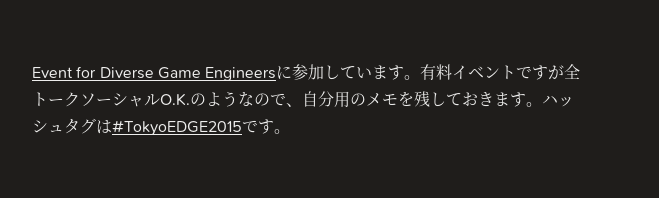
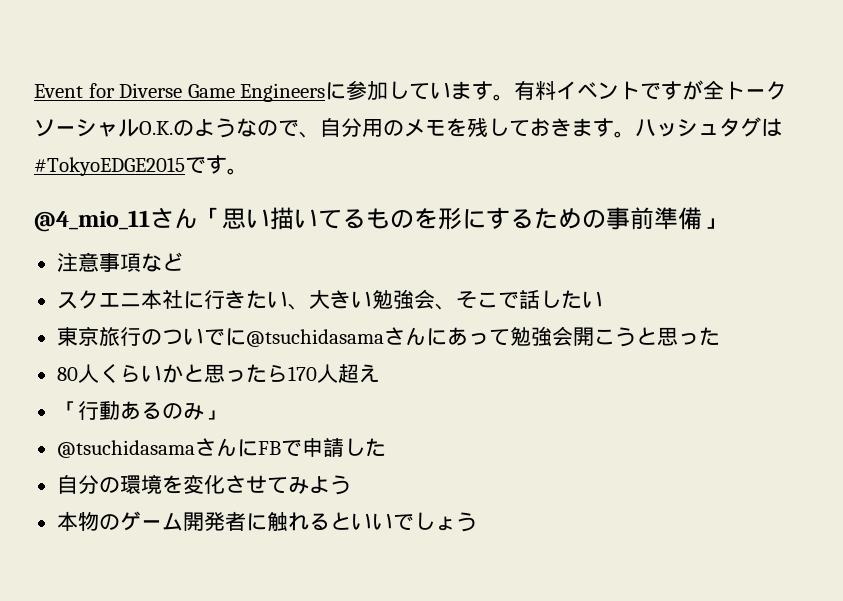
(290, 131) none -> [34,207,726,232] [56,252,183,272] [56,289,603,310] [56,326,720,347] [56,364,380,384] [56,401,225,420] [56,438,386,458] [56,474,351,495] [56,511,477,532] // @4_mio_11さん「思い描いてるものを形にするための事前準備」 // 注意事項など // スクエニ本社に行きたい、大きい勉強会、そこで話したい // 東京旅行のついでに@tsuchidasamaさんにあって勉強会開こうと思った // 80人くらいかと思ったら170人超え // 「行動あるのみ」 // @tsuchidasamaさんにFBで申請した // 自分の環境を変化させてみよう // 本物のゲーム開発者に触れるといいでしょう

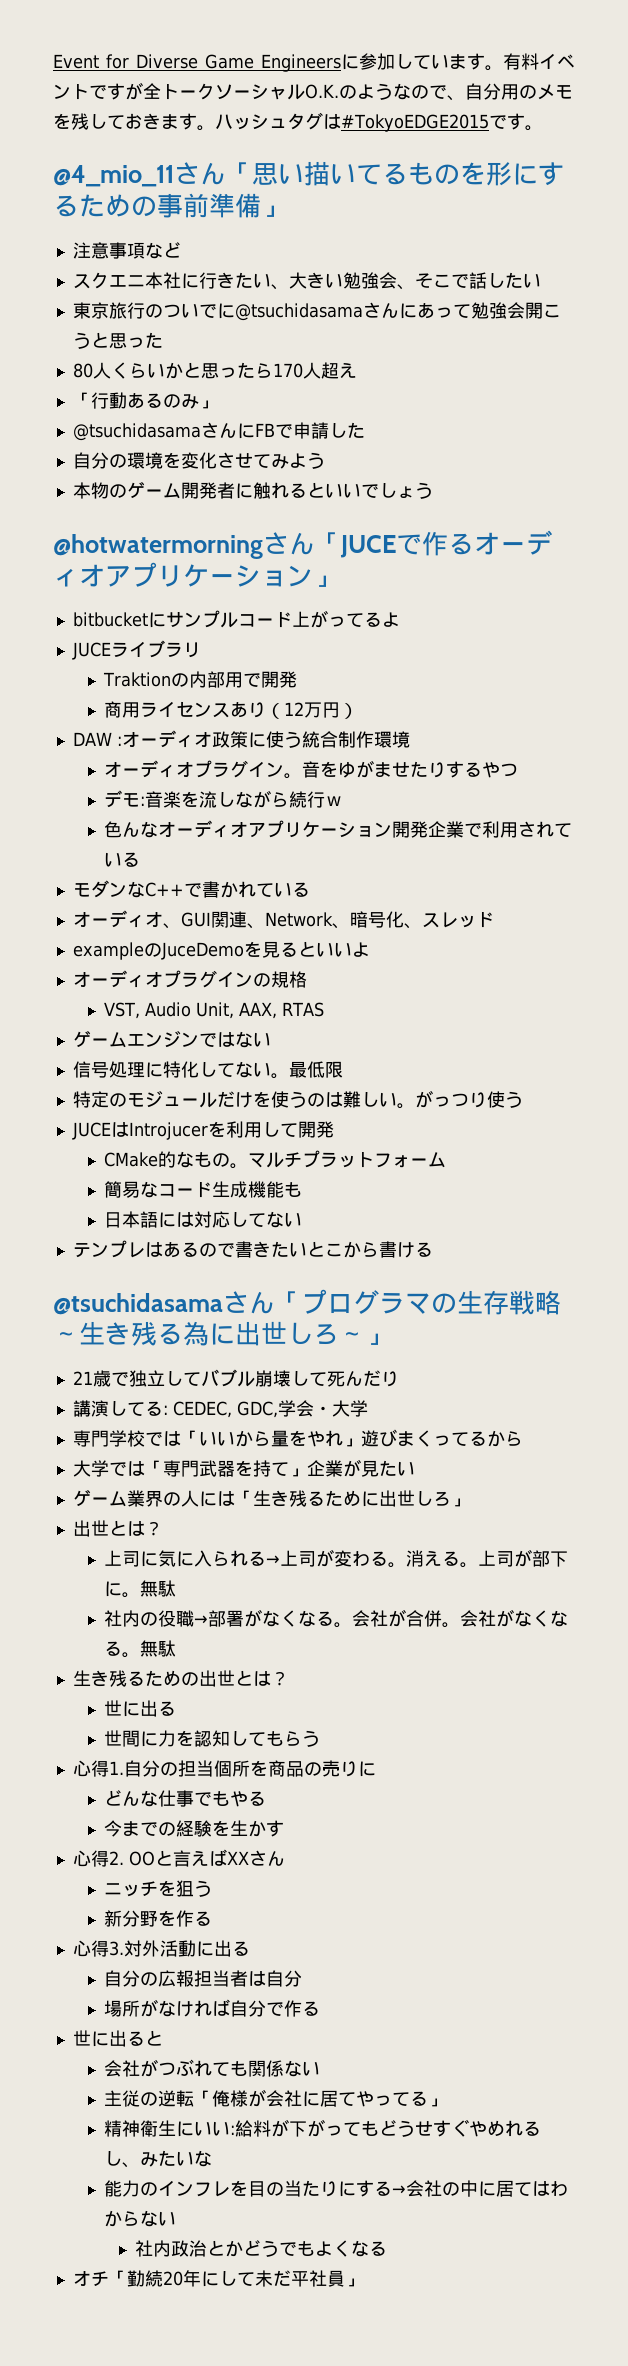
(477, 522) none -> [53,530,552,559] [53,562,339,587] [72,610,400,628] [71,640,201,660] [103,671,298,688] [104,701,359,719] [72,730,410,748] [104,760,519,779] [104,790,344,808] [104,820,573,838] [104,852,141,867] [72,880,310,898] [72,910,494,929] [72,941,370,960] [72,970,307,988] [104,1002,325,1019] [72,1031,271,1048] [72,1061,343,1079] [72,1090,523,1109] [71,1121,334,1140] [104,1150,447,1169] [104,1181,303,1198] [104,1211,303,1228] [72,1240,433,1258] [53,1289,561,1315] [53,1321,391,1346] [72,1369,399,1387] [72,1400,368,1418] [72,1429,523,1447] [72,1459,415,1477] [72,1490,469,1507] [72,1520,163,1537] [104,1549,569,1568] [104,1580,177,1598] [104,1609,569,1628] [104,1640,177,1658] [72,1670,289,1687] [104,1700,177,1717] [104,1730,321,1747] [72,1760,376,1777] [104,1790,267,1807] [104,1820,285,1837] [72,1849,285,1867] [104,1880,213,1897] [104,1910,213,1927] [72,1940,250,1957] [104,1970,303,1987] [104,1999,321,2017] [72,2030,163,2047] [104,2059,321,2077] [104,2089,447,2107] [104,2119,542,2137] [104,2150,213,2168] [104,2180,569,2197] [104,2210,177,2227] [135,2240,388,2257] [72,2270,363,2287] // @hotwatermorningさん「JUCEで作るオーディオアプリケーション」 // bitbucketにサンプルコード上がってるよ // JUCEライブラリ // Traktionの内部用で開発 // 商用ライセンスあり（12万円） // DAW :オーディオ政策に使う統合制作環境 // オーディオプラグイン。音をゆがませたりするやつ // デモ:音楽を流しながら続行ｗ // 色んなオーディオアプリケーション開発企業で利用されている // モダンなC++で書かれている // オーディオ、GUI関連、Network、暗号化、スレッド // exampleのJuceDemoを見るといいよ // オーディオプラグインの規格 // VST, Audio Unit, AAX, RTAS // ゲームエンジンではない // 信号処理に特化してない。最低限 // 特定のモジュールだけを使うのは難しい。がっつり使う // JUCEはIntrojucerを利用して開発 // CMake的なもの。マルチプラットフォーム // 簡易なコード生成機能も // 日本語には対応してない // テンプレはあるので書きたいとこから書ける // @tsuchidasamaさん「プログラマの生存戦略～生き残る為に出世しろ～」 // 21歳で独立してバブル崩壊して死んだり // 講演してる: CEDEC, GDC,学会・大学 // 専門学校では「いいから量をやれ」遊びまくってるから // 大学では「専門武器を持て」企業が見たい // ゲーム業界の人には「生き残るために出世しろ」 // 出世とは？ // 上司に気に入られる→上司が変わる。消える。上司が部下に。無駄 // 社内の役職→部署がなくなる。会社が合併。会社がなくなる。無駄 // 生き残るための出世とは？ // 世に出る // 世間に力を認知してもらう // 心得1.自分の担当個所を商品の売りに // どんな仕事でもやる // 今までの経験を生かす // 心得2. OOと言えばXXさん // ニッチを狙う // 新分野を作る // 心得3.対外活動に出る // 自分の広報担当者は自分 // 場所がなければ自分で作る // 世に出ると // 会社がつぶれても関係ない // 主従の逆転「俺様が会社に居てやってる」 // 精神衛生にいい:給料が下がってもどうせすぐやめれるし、みたいな // 能力のインフレを目の当たりにする→会社の中に居てはわからない // 社内政治とかどうでもよくなる // オチ「勤続20年にして未だ平社員」

